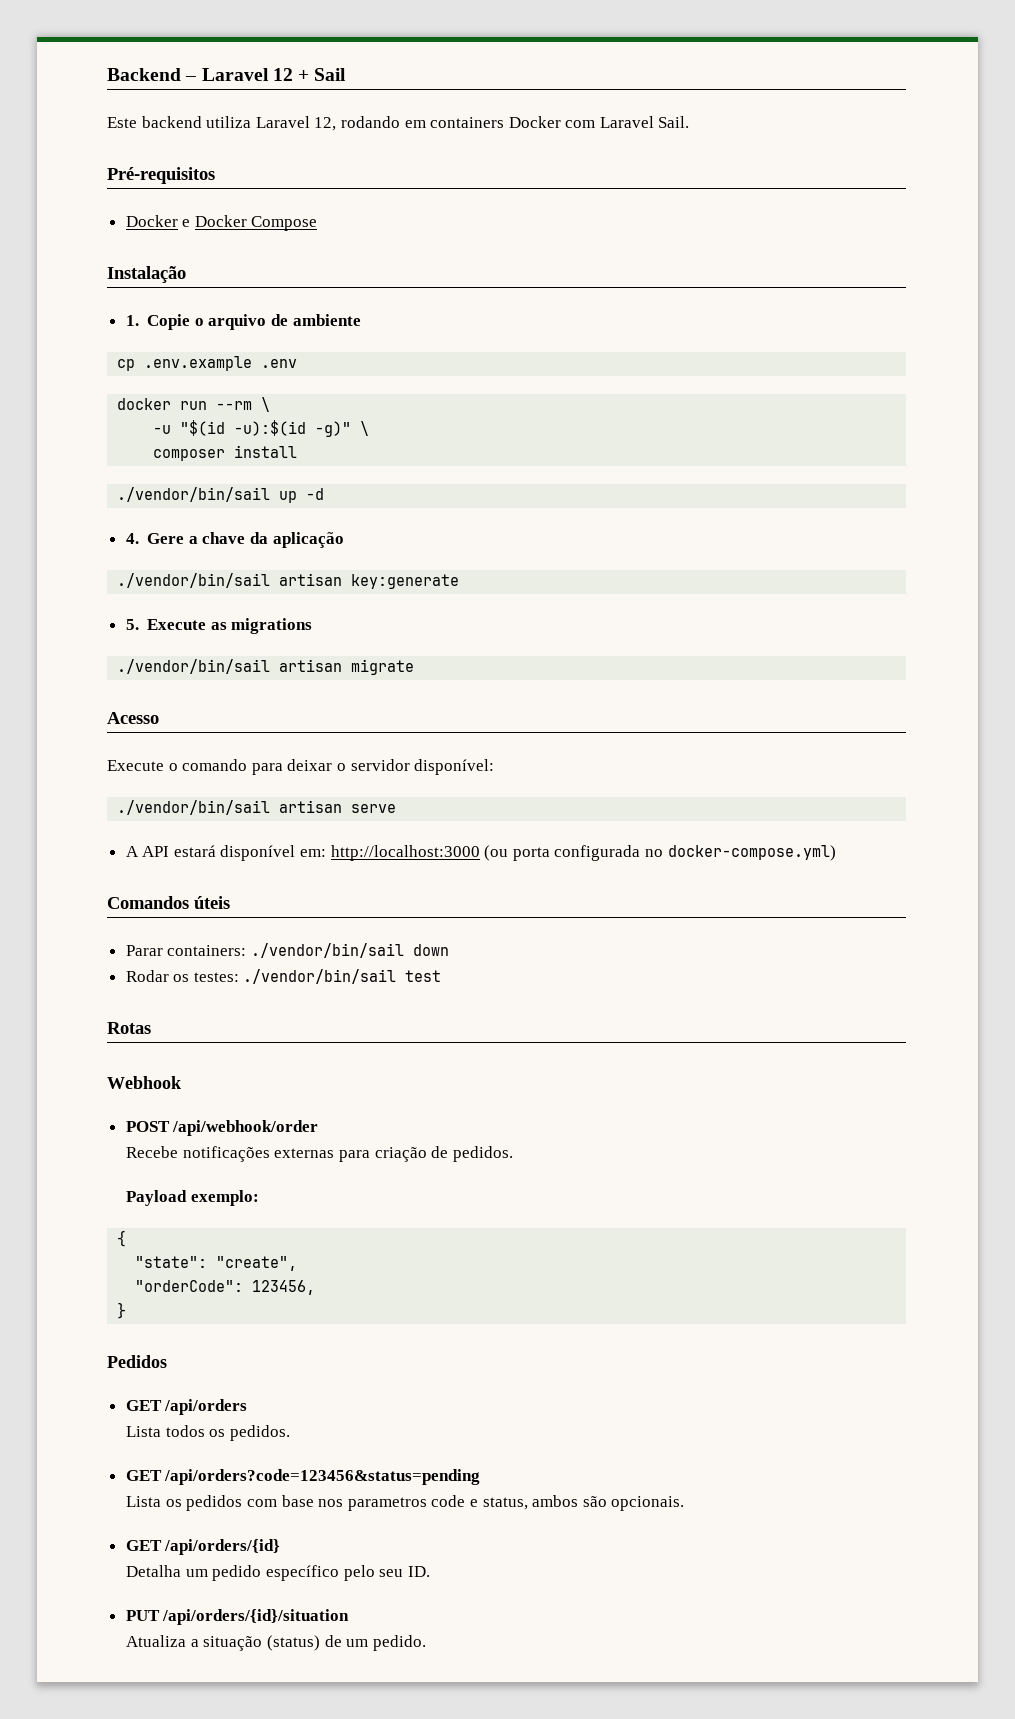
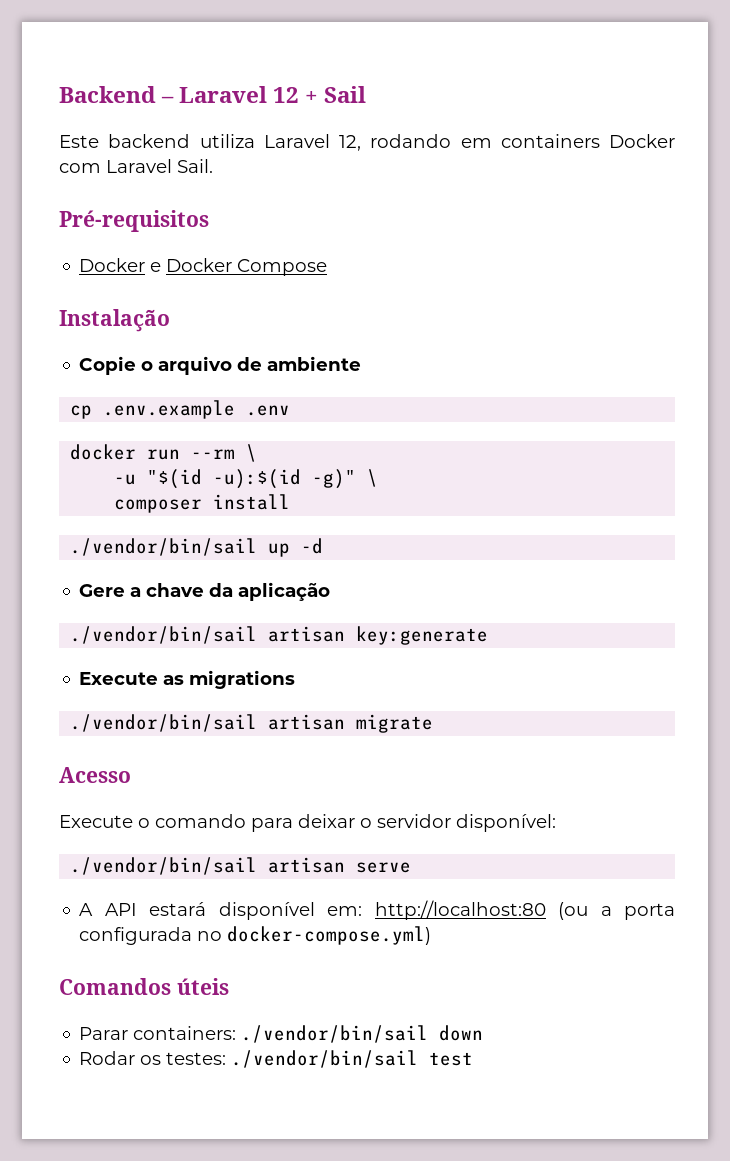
[125,315,139,326] 1. -> (170, 320) none
[125,533,139,544] 4. -> (324, 546) none
[125,619,139,630] 5. -> (489, 635) none
[330,845,509,861] http://localhost:3000 (ou -> [374,900,612,920] http://localhost:80 (ou a
[107,1022,151,1034] [107,1076,181,1089] [125,1120,319,1136] [126,1146,513,1162] [126,1190,259,1206] [117,1230,127,1247] [135,1256,298,1271] [135,1280,316,1295] [117,1302,127,1319] [107,1355,167,1368] [125,1399,248,1415] [126,1425,291,1441] [125,1469,481,1485] [126,1495,685,1511] [125,1539,281,1555] [126,1565,430,1581] [125,1609,350,1625] [126,1635,426,1651] // Rotas // Webhook // POST /api/webhook/order // Recebe notificações externas para criação de pedidos. // Payload exemplo: // { // "state": "create", // "orderCode": 123456, // } // Pedidos // GET /api/orders // Lista todos os pedidos. // GET /api/orders?code=123456&status=pending // Lista os pedidos com base nos parametros code e status, ambos são opcionais. // GET /api/orders/{id} // Detalha um pedido específico pelo seu ID. // PUT /api/orders/{id}/situation // Atualiza a situação (status) de um pedido. -> (474, 1059) none

